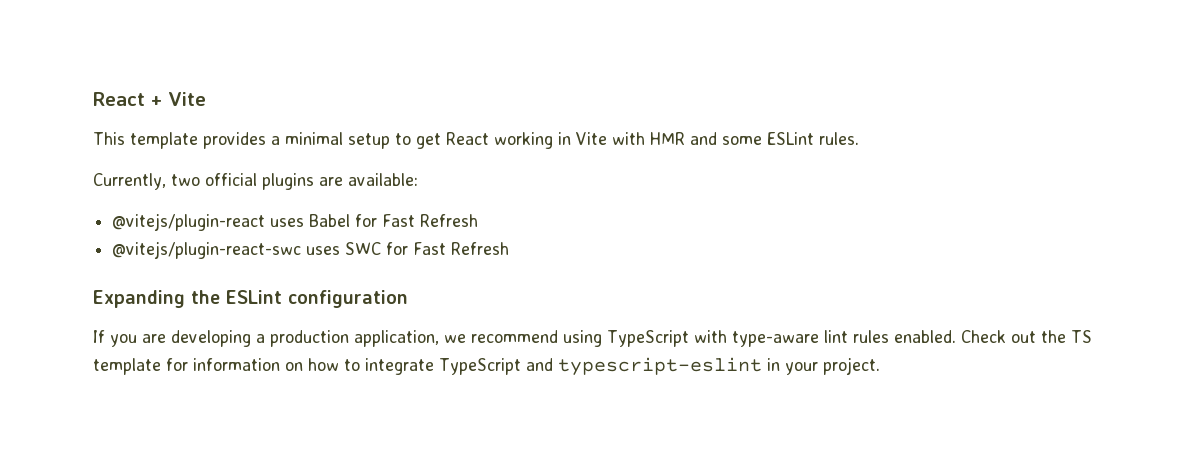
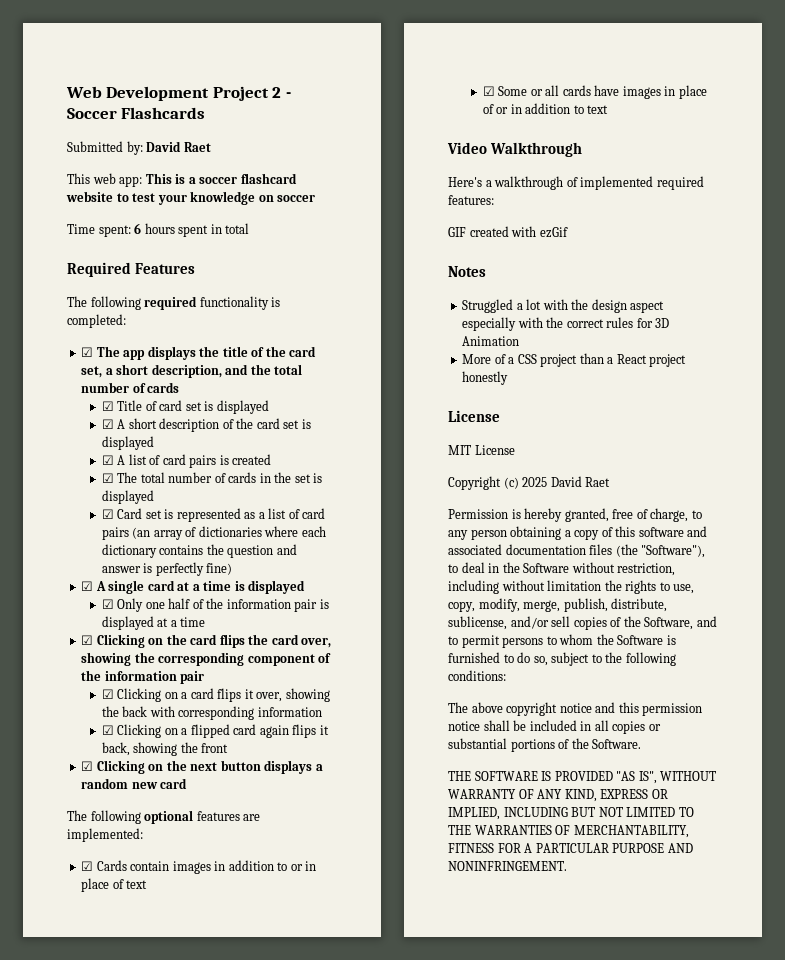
[93,92,206,106] [93,132,859,149] [93,173,418,190] [112,213,479,231] [112,241,510,259] [93,290,408,308] [93,330,1092,347] [93,357,880,376] React + Vite // This template provides a minimal setup to get React working in Vite with HMR and some ESLint rules. // Currently, two official plugins are available: // @vitejs/plugin-react uses Babel for Fast Refresh // @vitejs/plugin-react-swc uses SWC for Fast Refresh // Expanding the ESLint configuration // If you are developing a production application, we recommend using TypeScript with type-aware lint rules enabled. Check out the TS template for information on how to integrate TypeScript and typescript-eslint in your project. -> [66,86,291,101] [67,107,206,119] [67,141,211,155] [67,173,297,187] [66,191,316,205] [67,223,250,237] [67,262,196,277] [67,296,281,310] [67,314,126,328] [81,346,317,360] [81,364,303,378] [81,382,180,393] [101,400,269,414] [101,418,311,432] [101,436,154,450] [101,454,272,468] [101,472,323,483] [101,490,154,504] [101,508,326,522] [101,526,326,540] [101,544,297,558] [101,562,233,576] [81,580,306,594] [101,598,329,612] [101,616,206,630] [81,634,332,648] [81,652,332,666] [81,670,205,684] [101,688,330,702] [101,706,322,720] [101,724,329,738] [101,742,229,756] [81,760,323,774] [81,778,188,789] [67,810,261,824] [67,828,143,842] [81,860,317,874] [81,878,148,892] [482,85,707,99] [482,103,609,114] [447,142,583,157] [448,176,704,190] [448,195,494,205] [448,226,568,238] [448,266,486,277] [462,299,665,313] [462,317,670,331] [462,336,520,346] [462,353,687,367] [462,371,509,385] [448,410,500,422] [448,445,515,455] [448,476,611,490] [448,508,702,522] [448,526,708,540] [448,544,706,558] [448,562,676,576] [448,580,695,594] [448,598,668,612] [448,616,717,630] [448,634,676,648] [448,652,676,666] [448,670,506,681] [448,702,703,716] [448,720,661,734] [448,738,642,752] [448,771,717,784] [448,789,668,802] [448,807,694,820] [448,825,689,838] [448,843,693,853] [448,861,567,871] Web Development Project 2 - Soccer Flashcards // Submitted by: David Raet // This web app: This is a soccer flashcard website to test your knowledge on soccer // Time spent: 6 hours spent in total // Required Features // The following required functionality is completed: // ☑ The app displays the title of the card set, a short description, and the total number of cards // ☑ Title of card set is displayed // ☑ A short description of the card set is displayed // ☑ A list of card pairs is created // ☑ The total number of cards in the set is displayed // ☑ Card set is represented as a list of card pairs (an array of dictionaries where each dictionary contains the question and answer is perfectly fine) // ☑ A single card at a time is displayed // ☑ Only one half of the information pair is displayed at a time // ☑ Clicking on the card flips the card over, showing the corresponding component of the information pair // ☑ Clicking on a card flips it over, showing the back with corresponding information // ☑ Clicking on a flipped card again flips it back, showing the front // ☑ Clicking on the next button displays a random new card // The following optional features are implemented: // ☑ Cards contain images in addition to or in place of text // ☑ Some or all cards have images in place of or in addition to text // Video Walkthrough // Here's a walkthrough of implemented required features: // GIF created with ezGif // Notes // Struggled a lot with the design aspect especially with the correct rules for 3D Animation // More of a CSS project than a React project honestly // License // MIT License // Copyright (c) 2025 David Raet // Permission is hereby granted, free of charge, to any person obtaining a copy of this software and associated documentation files (the "Software"), to deal in the Software without restriction, including without limitation the rights to use, copy, modify, merge, publish, distribute, sublicense, and/or sell copies of the Software, and to permit persons to whom the Software is furnished to do so, subject to the following conditions: // The above copyright notice and this permission notice shall be included in all copies or substantial portions of the Software. // THE SOFTWARE IS PROVIDED "AS IS", WITHOUT WARRANTY OF ANY KIND, EXPRESS OR IMPLIED, INCLUDING BUT NOT LIMITED TO THE WARRANTIES OF MERCHANTABILITY, FITNESS FOR A PARTICULAR PURPOSE AND NONINFRINGEMENT.

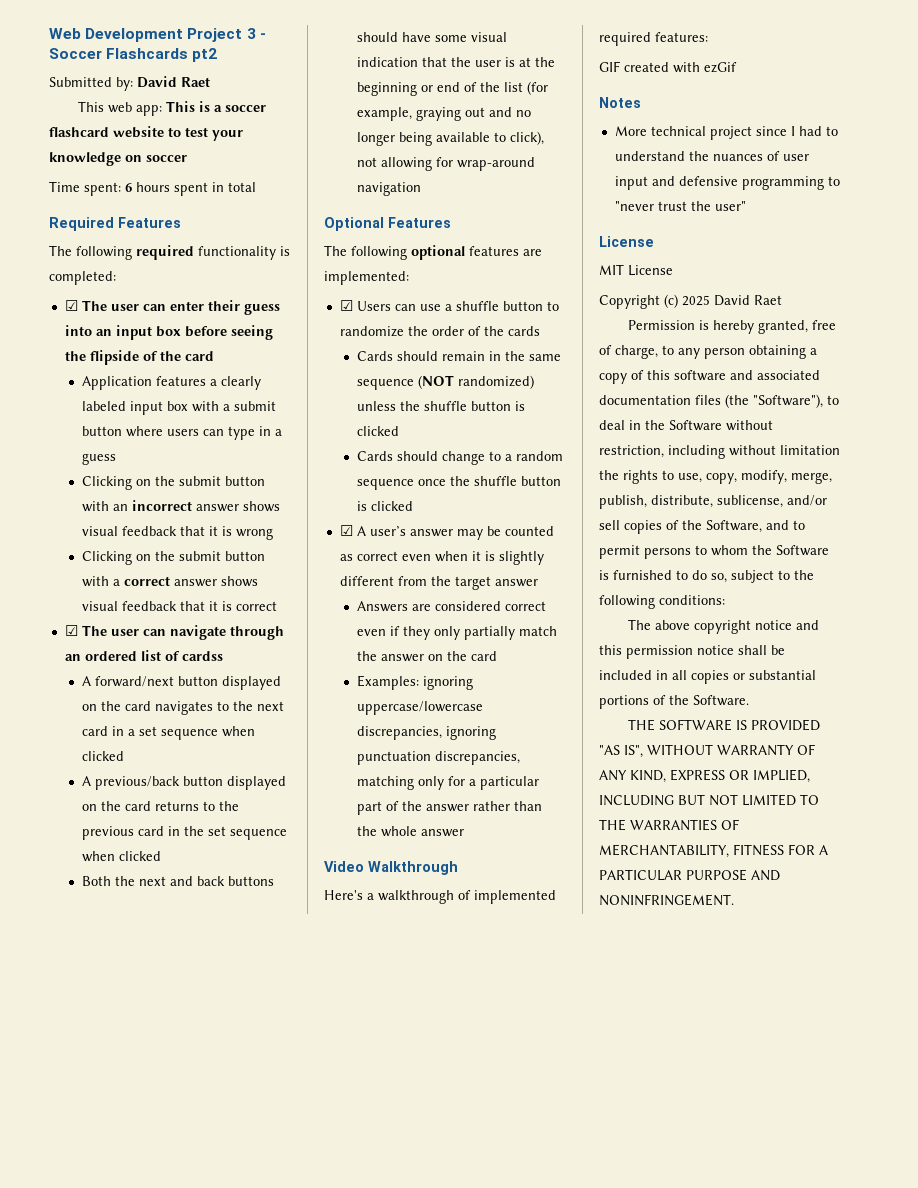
[272,87,282,98] 2 -> [246,28,256,39] 3
(206, 113) none -> [192,48,218,62] pt2
[123,346,317,360] [81,364,303,378] [81,382,180,393] [101,400,269,414] [101,418,311,432] [101,436,154,450] [101,454,272,468] [101,472,323,483] [101,490,154,504] [101,508,326,522] [101,526,326,540] [101,544,297,558] [101,562,233,576] [81,580,306,594] [101,598,329,612] [101,616,206,630] [81,634,332,648] [81,652,332,666] [81,670,205,684] [101,688,330,702] [101,706,322,720] [101,724,329,738] [101,742,229,756] [81,760,323,774] [81,778,188,789] app displays the title of the card set, a short description, and the total number of cards // ☑ Title of card set is displayed // ☑ A short description of the card set is displayed // ☑ A list of card pairs is created // ☑ The total number of cards in the set is displayed // ☑ Card set is represented as a list of card pairs (an array of dictionaries where each dictionary contains the question and answer is perfectly fine) // ☑ A single card at a time is displayed // ☑ Only one half of the information pair is displayed at a time // ☑ Clicking on the card flips the card over, showing the corresponding component of the information pair // ☑ Clicking on a card flips it over, showing the back with corresponding information // ☑ Clicking on a flipped card again flips it back, showing the front // ☑ Clicking on the next button displays a random new card -> [110,300,280,315] [64,325,273,340] [64,350,214,365] [82,376,262,390] [82,401,277,415] [82,426,283,440] [82,453,117,465] [82,476,266,490] [82,500,281,512] [82,526,274,540] [82,551,266,565] [82,576,259,587] [82,601,278,611] [64,625,284,640] [64,650,223,661] [82,676,282,690] [82,701,285,715] [82,726,256,740] [82,751,125,761] [82,776,287,790] [82,801,240,811] [82,826,288,840] [82,851,162,862] [82,876,275,886] [357,32,508,42] [357,57,556,67] [357,81,549,96] [357,107,532,121] [357,131,545,146] [357,157,536,171] [357,182,422,196] [324,217,451,231] user can enter their guess into an input box before seeing the flipside of the card // Application features a clearly labeled input box with a submit button where users can type in a guess // Clicking on the submit button with an incorrect answer shows visual feedback that it is wrong // Clicking on the submit button with a correct answer shows visual feedback that it is correct // ☑ The user can navigate through an ordered list of cardss // A forward/next button displayed on the card navigates to the next card in a set sequence when clicked // A previous/back button displayed on the card returns to the previous card in the set sequence when clicked // Both the next and back buttons should have some visual indication that the user is at the beginning or end of the list (for example, graying out and no longer being available to click), not allowing for wrap-around navigation // Optional Features
[96,860,317,874] [81,878,148,892] [482,85,707,99] [482,103,609,114] Cards contain images in addition to or in place of text // ☑ Some or all cards have images in place of or in addition to text -> [356,301,559,311] [339,326,540,337] [357,351,562,361] [357,375,535,390] [357,401,526,411] [357,426,400,436] [357,451,564,465] [357,476,562,490] [357,501,414,511] [339,525,554,540] [339,551,544,565] [339,576,538,590] [357,601,547,612] [357,626,558,640] [357,651,498,662] [357,675,474,690] [357,701,484,715] [357,726,497,740] [357,751,521,765] [357,776,540,790] [357,801,543,815] [357,826,465,837] Users can use a shuffle button to randomize the order of the cards // Cards should remain in the same sequence (NOT randomized) unless the shuffle button is clicked // Cards should change to a random sequence once the shuffle button is clicked // ☑ A user’s answer may be counted as correct even when it is slightly different from the target answer // Answers are considered correct even if they only partially match the answer on the card // Examples: ignoring uppercase/lowercase discrepancies, ignoring punctuation discrepancies, matching only for a particular part of the answer rather than the whole answer
[462,299,665,313] [462,317,670,331] [462,336,520,346] [462,353,687,367] [462,371,509,385] Struggled a lot with the design aspect especially with the correct rules for 3D Animation // More of a CSS project than a React project honestly -> [614,126,838,140] [614,151,809,161] [614,176,840,190] [614,201,746,211] More technical project since I had to understand the nuances of user input and defensive programming to "never trust the user"

